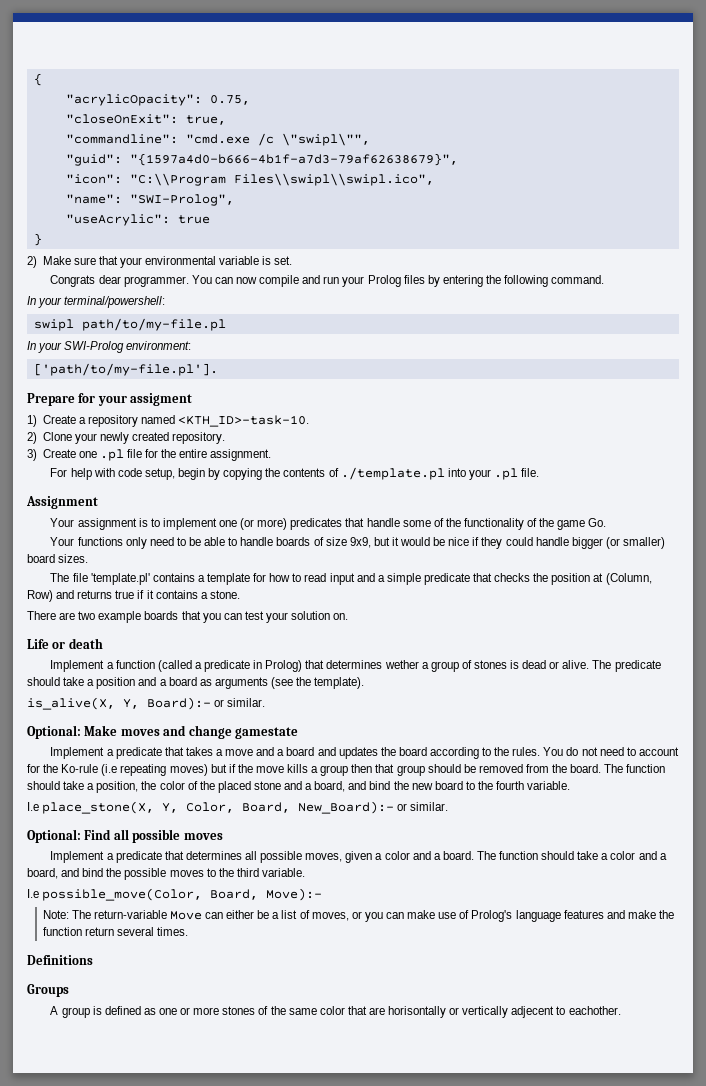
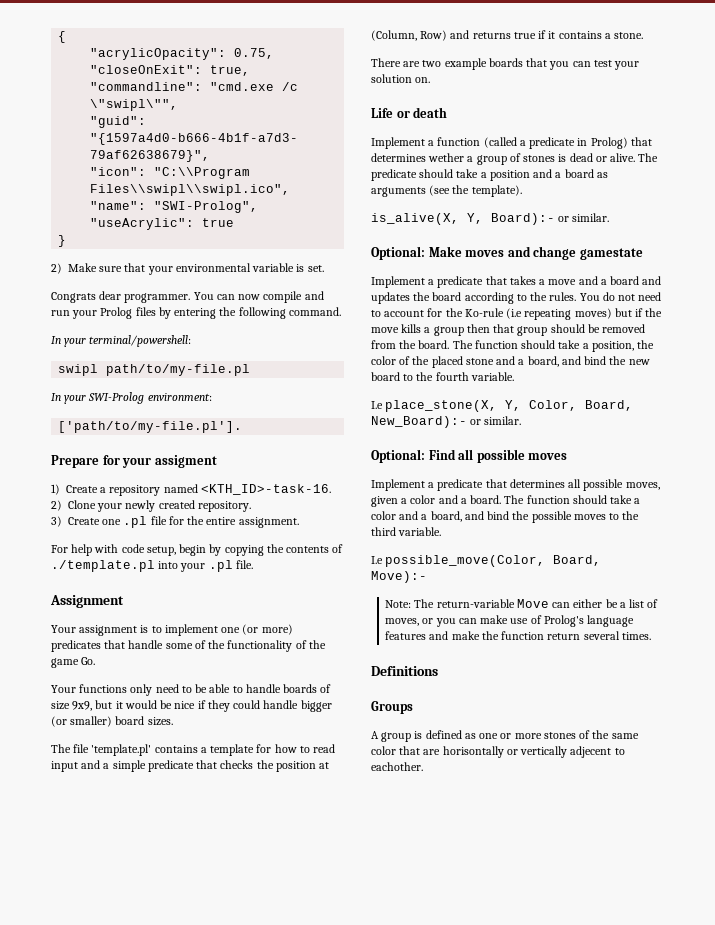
[178,415,310,427] <KTH_ID>-task-10. -> [200,484,331,495] <KTH_ID>-task-16.

